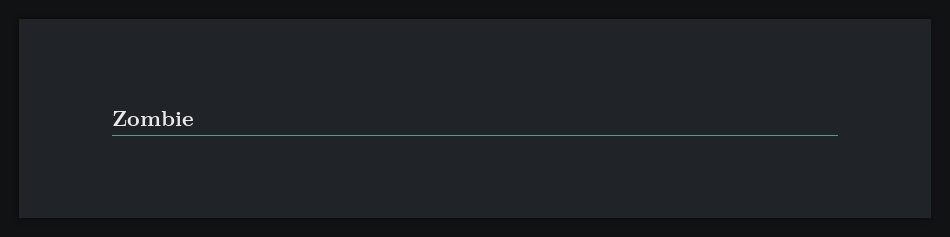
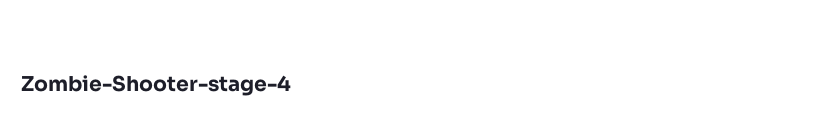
[112,111,194,126] Zombie -> [21,75,291,96] Zombie-Shooter-stage-4

